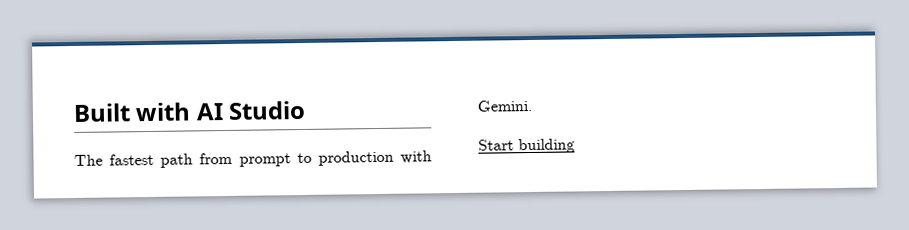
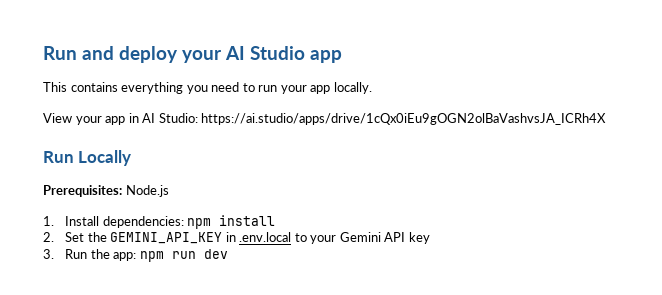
[73,100,307,122] [74,150,432,168] [477,99,532,112] [478,138,575,154] Built with AI Studio // The fastest path from prompt to production with Gemini. // Start building -> [43,46,342,63] [43,82,372,94] [43,113,607,125] [43,150,132,166] [43,185,169,197] [43,215,276,229] [43,232,430,244] [43,249,228,262] Run and deploy your AI Studio app // This contains everything you need to run your app locally. // View your app in AI Studio: https://ai.studio/apps/drive/1cQx0iEu9gOGN2olBaVashvsJA_ICRh4X // Run Locally // Prerequisites: Node.js // 1. Install dependencies: npm install // 2. Set the GEMINI_API_KEY in .env.local to your Gemini API key // 3. Run the app: npm run dev

